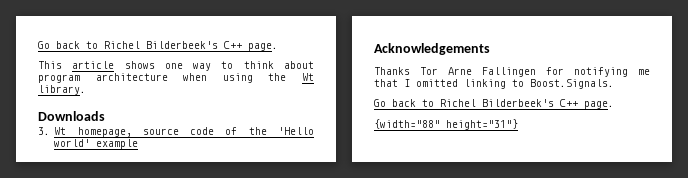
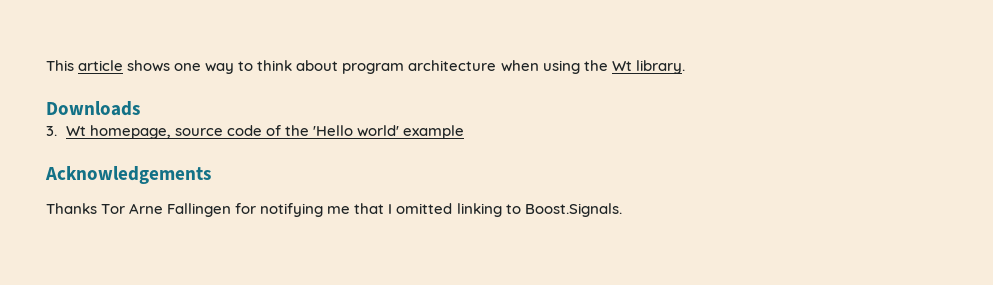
[38,41,278,51] Go back to Richel Bilderbeek's C++ page. // -> (46, 65) none
[374,99,614,109] [374,119,518,130] // Go back to Richel Bilderbeek's C++ page. // {width="88" height="31"} -> (622, 210) none

